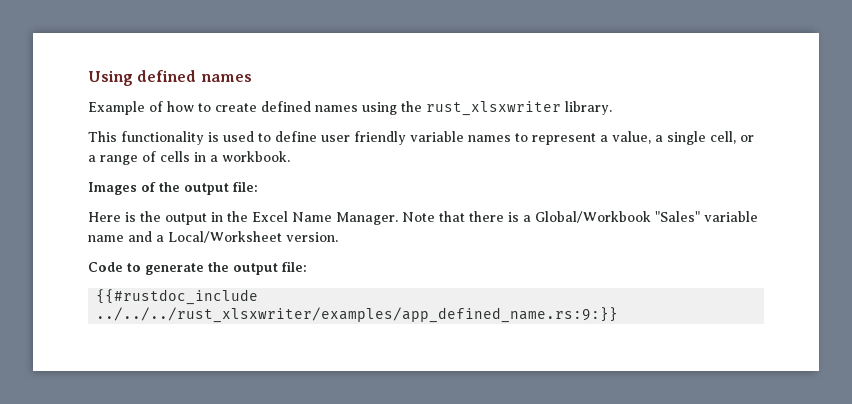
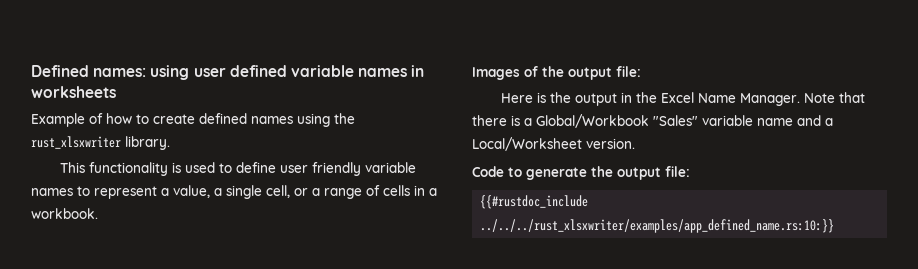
[88,70,252,86] Using defined names -> [31,65,425,80] [31,86,116,98] Defined names: using user defined variable names in worksheets
[96,307,619,323] ../../../rust_xlsxwriter/examples/app_defined_name.rs:9:}} -> [480,219,835,233] ../../../rust_xlsxwriter/examples/app_defined_name.rs:10:}}

